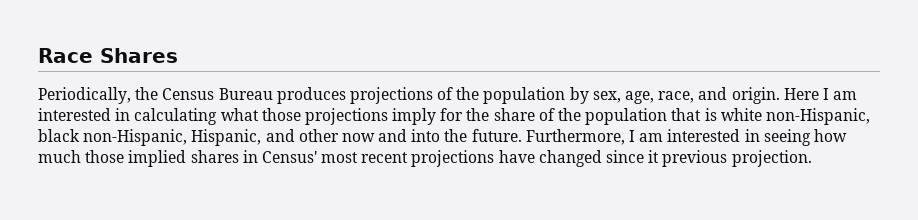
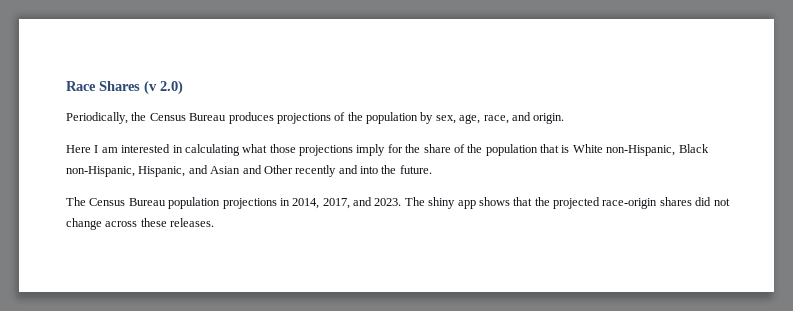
(178, 55) none -> [144,80,183,95] (v 2.0)
(780, 95) none -> (565, 118) //
[720,108,870,125] [38,129,847,146] [38,150,812,167] white non-Hispanic, black non-Hispanic, Hispanic, and other now and into the future. Furthermore, I am interested in seeing how much those implied shares in Census' most recent projections have changed since it previous projection. -> [572,144,709,156] [66,165,432,177] [66,197,730,209] [66,218,215,230] White non-Hispanic, Black non-Hispanic, Hispanic, and Asian and Other recently and into the future. // The Census Bureau population projections in 2014, 2017, and 2023. The shiny app shows that the projected race-origin shares did not change across these releases.

